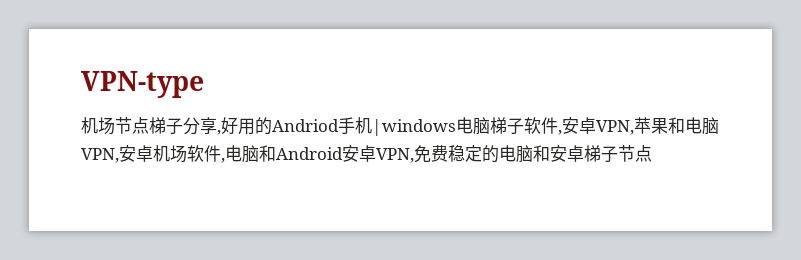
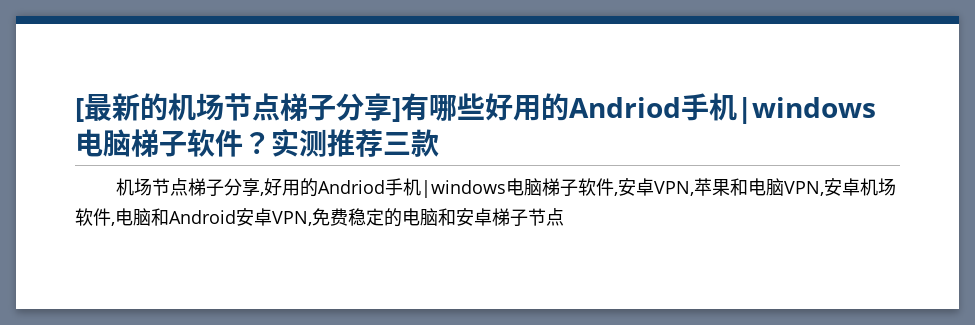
[81,71,204,98] VPN-type -> [75,93,876,124] [75,129,439,157] [最新的机场节点梯子分享]有哪些好用的Andriod手机|windows电脑梯子软件？实测推荐三款

